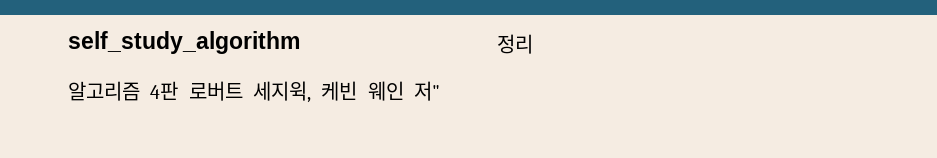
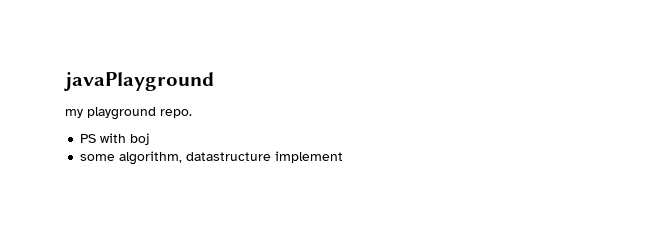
[68,31,300,54] [68,81,440,103] [497,34,533,54] self_study_algorithm // 알고리즘 4판 로버트 세지윅, 케빈 웨인 저" 정리 -> [64,72,214,91] [65,107,192,120] [80,133,151,145] [80,151,344,165] javaPlayground // my playground repo. // PS with boj // some algorithm, datastructure implement

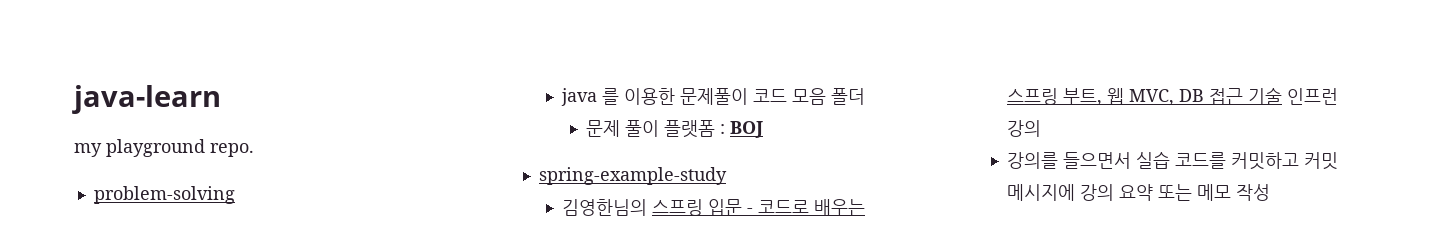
[64,72,214,91] javaPlayground -> [72,85,221,114] java-learn
[80,133,151,145] [80,151,344,165] PS with boj // some algorithm, datastructure implement -> [93,186,235,204] [561,88,866,106] [586,120,764,138] [538,167,727,185] [562,199,866,216] [1007,87,1339,106] [1007,120,1042,137] [1007,151,1339,170] [1007,184,1271,201] problem-solving // java 를 이용한 문제풀이 코드 모음 폴더 // 문제 풀이 플랫폼 : BOJ // spring-example-study // 김영한님의 스프링 입문 - 코드로 배우는 스프링 부트, 웹 MVC, DB 접근 기술 인프런 강의 // 강의를 들으면서 실습 코드를 커밋하고 커밋 메시지에 강의 요약 또는 메모 작성

